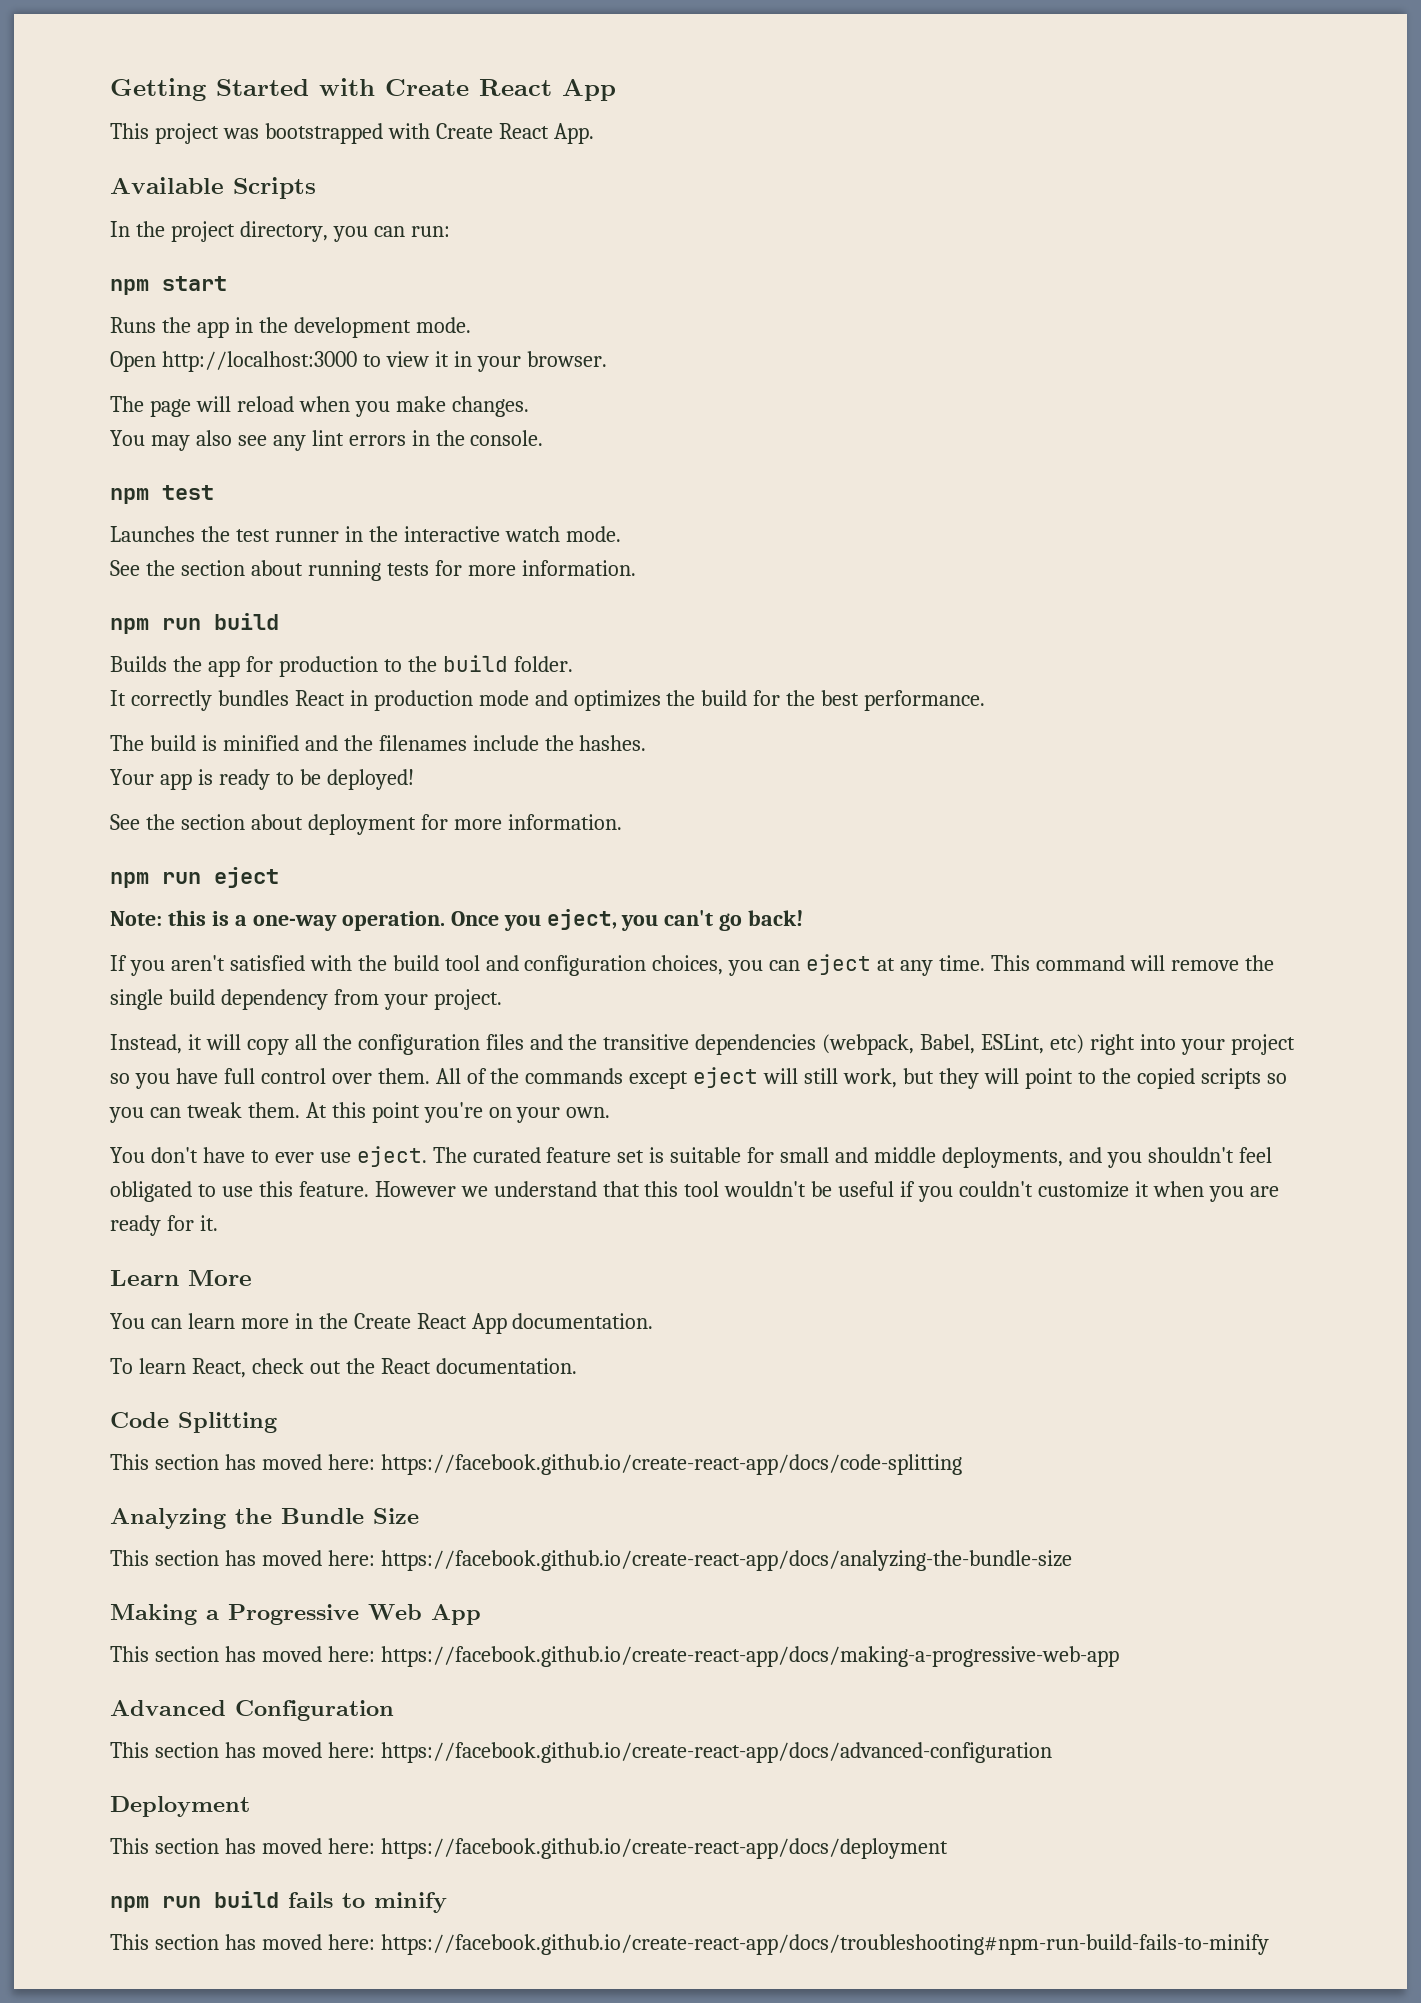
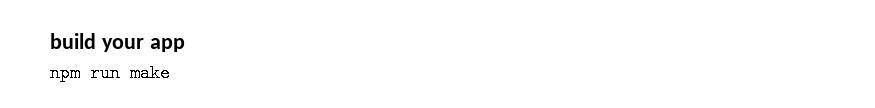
[110,78,616,101] [110,123,594,144] [110,177,316,199] [110,221,450,242] [110,276,227,295] [110,317,471,338] [110,351,607,372] [110,396,529,417] [110,430,544,451] [110,485,214,504] [110,526,621,542] [110,560,636,581] [110,613,279,634] [110,655,573,677] [110,690,986,711] [110,735,647,751] [110,769,414,790] [110,814,622,835] [110,867,279,888] [110,909,804,931] [110,954,1274,976] [110,989,502,1010] [110,1034,1295,1055] [110,1067,1287,1089] [109,1102,611,1123] [110,1146,1272,1168] [110,1181,1279,1202] [110,1215,218,1236] [110,1270,252,1286] [110,1313,654,1334] [110,1358,577,1378] [110,1412,277,1433] [110,1454,962,1475] [110,1508,419,1529] [110,1550,1072,1571] [110,1604,481,1625] [110,1646,1119,1667] [110,1700,394,1721] [110,1742,1052,1763] [110,1796,250,1817] [110,1838,948,1859] [110,1891,447,1913] [110,1934,1269,1955] Getting Started with Create React App // This project was bootstrapped with Create React App. // Available Scripts // In the project directory, you can run: // npm start // Runs the app in the development mode. // Open http://localhost:3000 to view it in your browser. // The page will reload when you make changes. // You may also see any lint errors in the console. // npm test // Launches the test runner in the interactive watch mode. // See the section about running tests for more information. // npm run build // Builds the app for production to the build folder. // It correctly bundles React in production mode and optimizes the build for the best performance. // The build is minified and the filenames include the hashes. // Your app is ready to be deployed! // See the section about deployment for more information. // npm run eject // Note: this is a one-way operation. Once you eject, you can't go back! // If you aren't satisfied with the build tool and configuration choices, you can eject at any time. This command will remove the single build dependency from your project. // Instead, it will copy all the configuration files and the transitive dependencies (webpack, Babel, ESLint, etc) right into your project so you have full control over them. All of the commands except eject will still work, but they will point to the copied scripts so you can tweak them. At this point you're on your own. // You don't have to ever use eject. The curated feature set is suitable for small and middle deployments, and you shouldn't feel obligated to use this feature. However we understand that this tool wouldn't be useful if you couldn't customize it when you are ready for it. // Learn More // You can learn more in the Create React App documentation. // To learn React, check out the React documentation. // Code Splitting // This section has moved here: https://facebook.github.io/create-react-app/docs/code-splitting // Analyzing the Bundle Size // This section has moved here: https://facebook.github.io/create-react-app/docs/analyzing-the-bundle-size // Making a Progressive Web App // This section has moved here: https://facebook.github.io/create-react-app/docs/making-a-progressive-web-app // Advanced Configuration // This section has moved here: https://facebook.github.io/create-react-app/docs/advanced-configuration // Deployment // This section has moved here: https://facebook.github.io/create-react-app/docs/deployment // npm run build fails to minify // This section has moved here: https://facebook.github.io/create-react-app/docs/troubleshooting#npm-run-build-fails-to-minify -> [50,33,185,52] [50,64,170,82] build your app // npm run make

